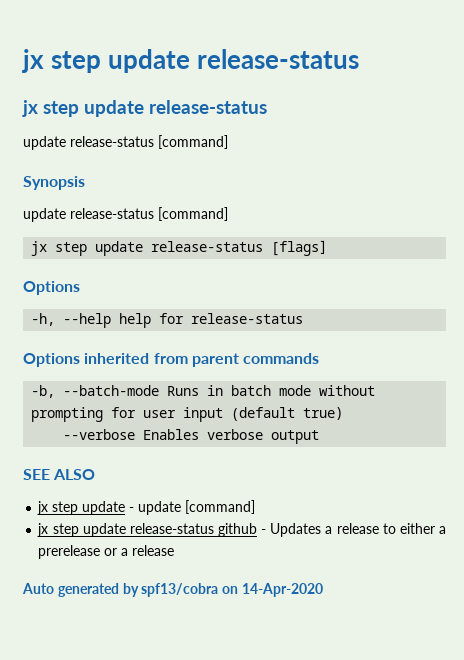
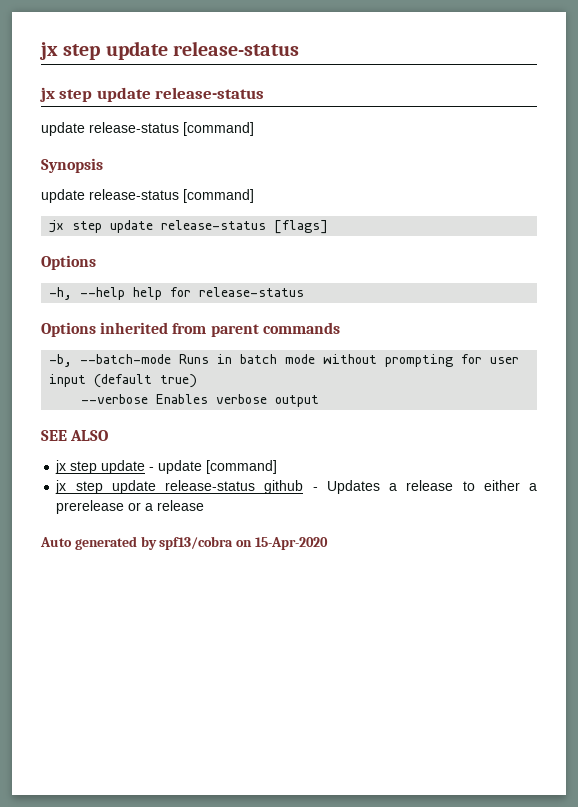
[241,583,323,597] 14-Apr-2020 -> [254,537,328,550] 15-Apr-2020

